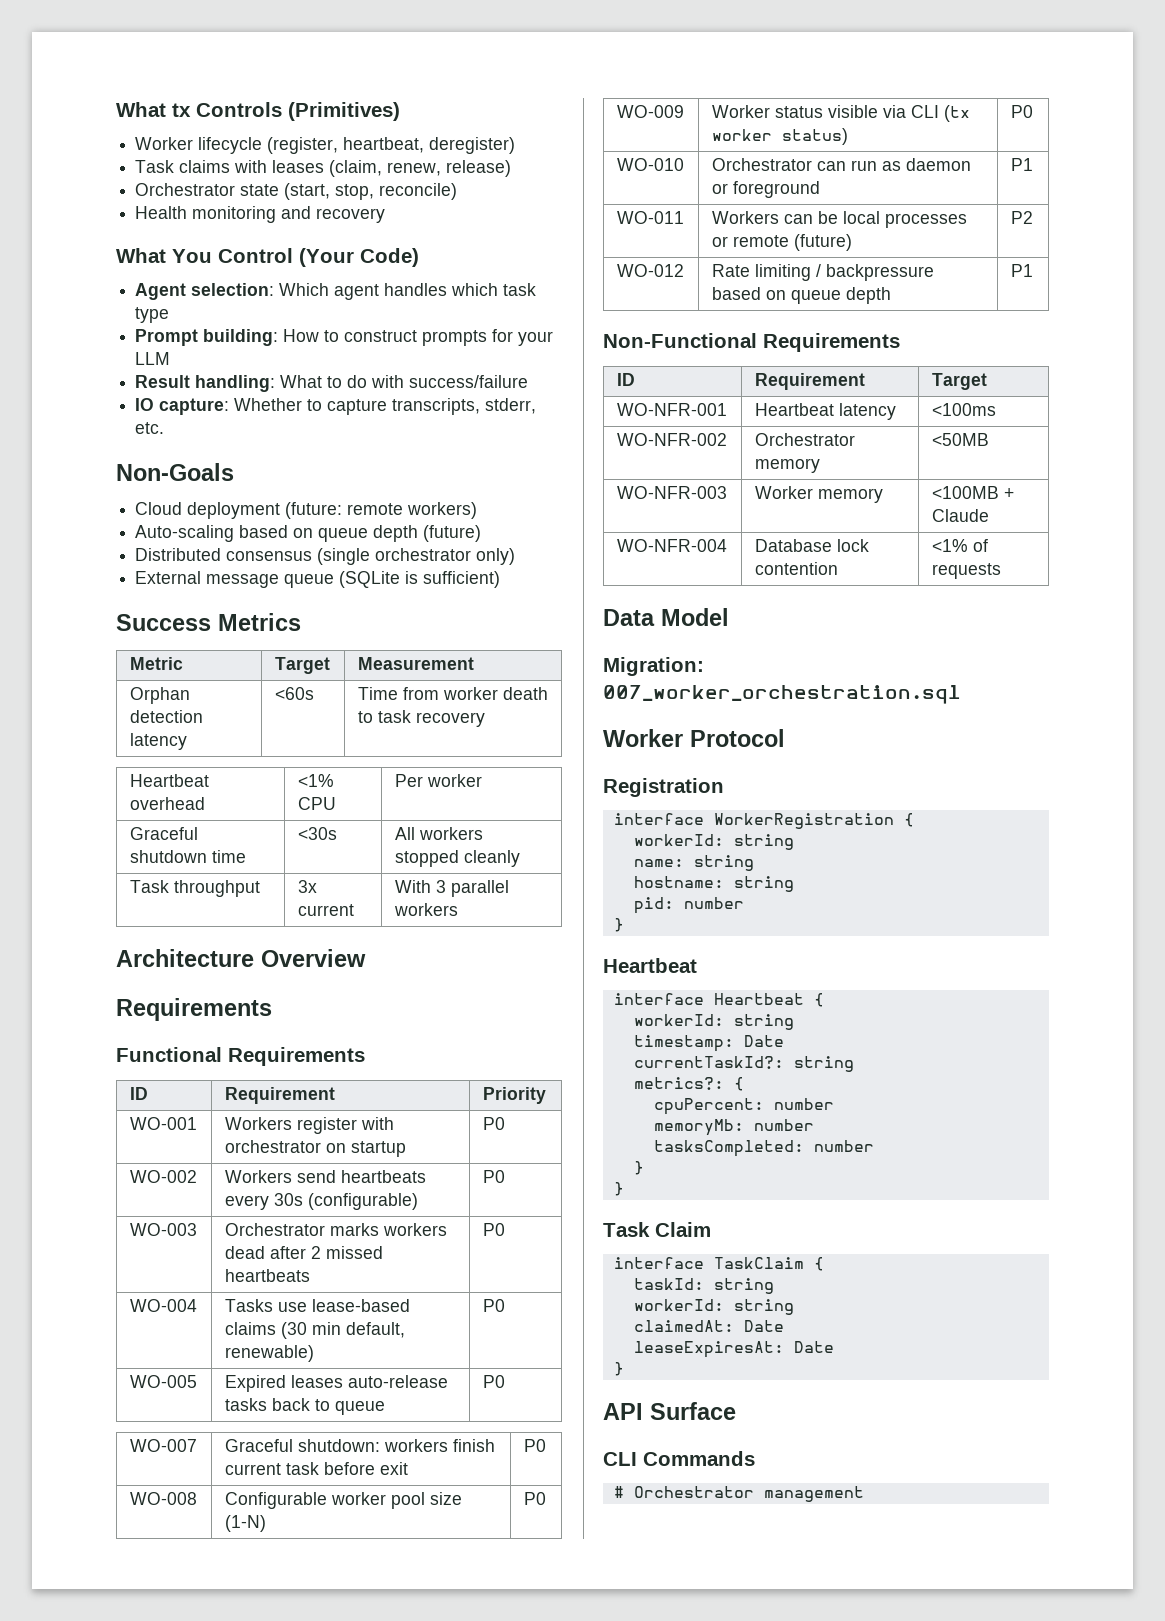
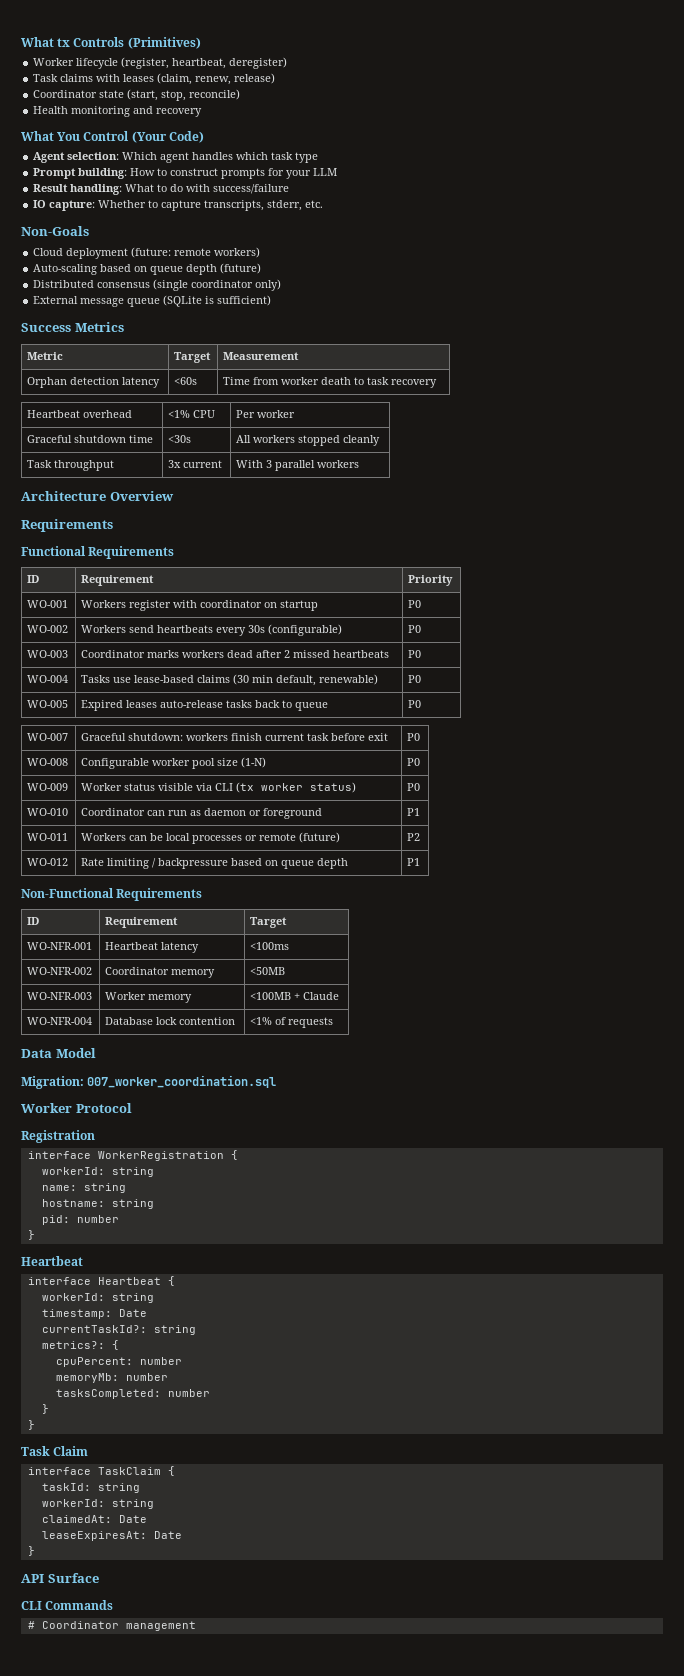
[135,183,236,196] Orchestrator -> [33,90,98,98] Coordinator
[375,548,472,561] orchestrator -> [191,280,254,288] coordinator
[224,1140,321,1153] orchestrator -> [200,600,263,608] coordinator
[224,1223,325,1236] Orchestrator -> [81,650,146,658] Coordinator
[711,158,812,171] Orchestrator -> [81,808,146,816] Coordinator
[754,433,855,446] Orchestrator -> [105,967,170,975] Coordinator
[603,685,961,704] 007_worker_orchestration.sql -> [87,1075,277,1088] 007_worker_coordination.sql
[633,1486,754,1498] Orchestrator -> [41,1621,119,1629] Coordinator

